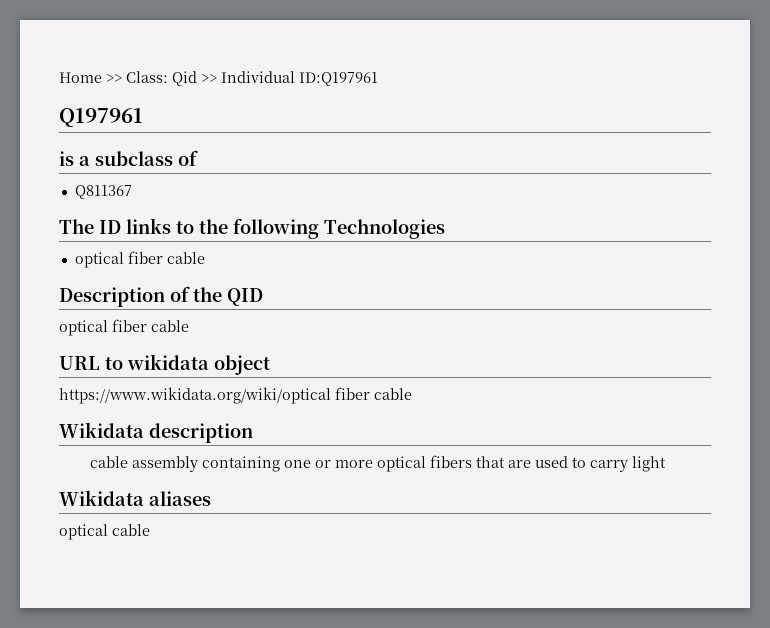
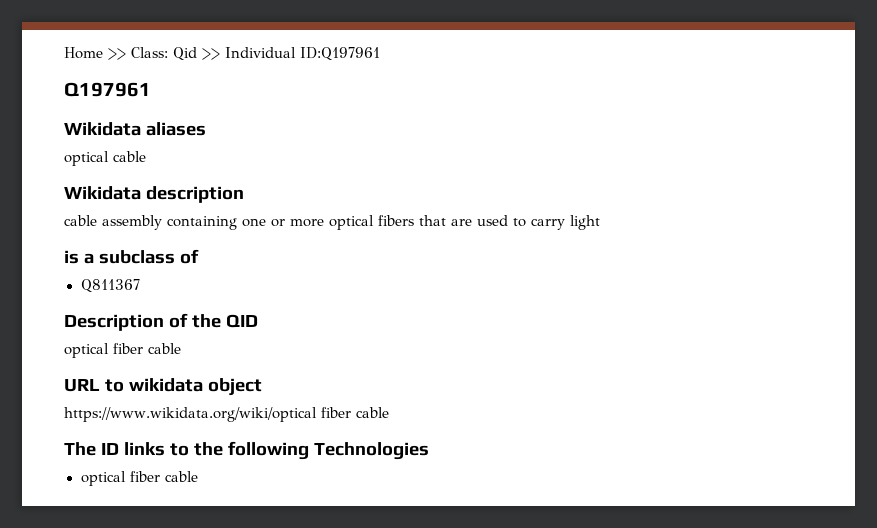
[59,150,198,166] [74,185,132,199] [59,218,445,239] [74,251,205,268] [59,286,263,307] [59,319,189,336] [59,354,270,375] [59,387,370,404] is a subclass of // Q811367 // The ID links to the following Technologies // optical fiber cable // Description of the QID // optical fiber cable // URL to wikidata object // https://www.wikidata.org/wiki/optical fiber -> [64,122,206,136] [64,151,109,166] Wikidata aliases // optical
[59,490,211,506] [59,524,150,540] Wikidata aliases // optical cable -> [64,249,199,264] [80,279,140,293] [64,313,258,331] [64,343,181,358] [64,378,262,396] [64,407,389,422] [64,441,429,460] [80,471,198,486] is a subclass of // Q811367 // Description of the QID // optical fiber cable // URL to wikidata object // https://www.wikidata.org/wiki/optical fiber cable // The ID links to the following Technologies // optical fiber cable

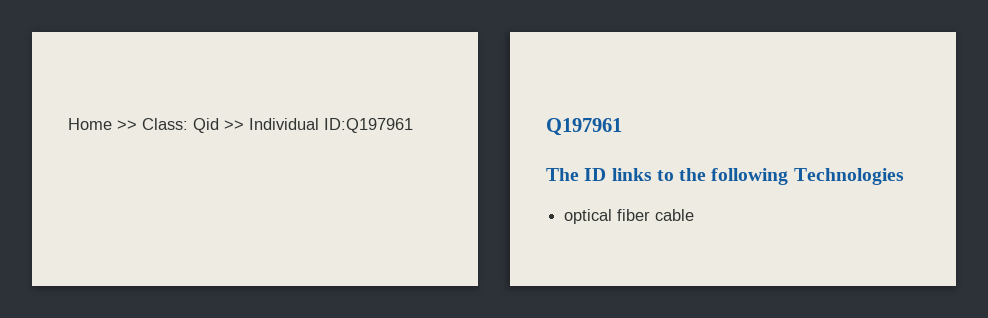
[64,122,206,136] [64,151,146,166] [64,186,244,203] [64,215,600,230] [64,249,199,264] [80,279,140,293] [64,313,258,331] [64,343,181,358] [64,378,262,396] [64,407,389,422] // Wikidata aliases // optical cable // Wikidata description // cable assembly containing one or more optical fibers that are used to carry light // is a subclass of // Q811367 // Description of the QID // optical fiber cable // URL to wikidata object // https://www.wikidata.org/wiki/optical fiber cable -> (622, 127) none

